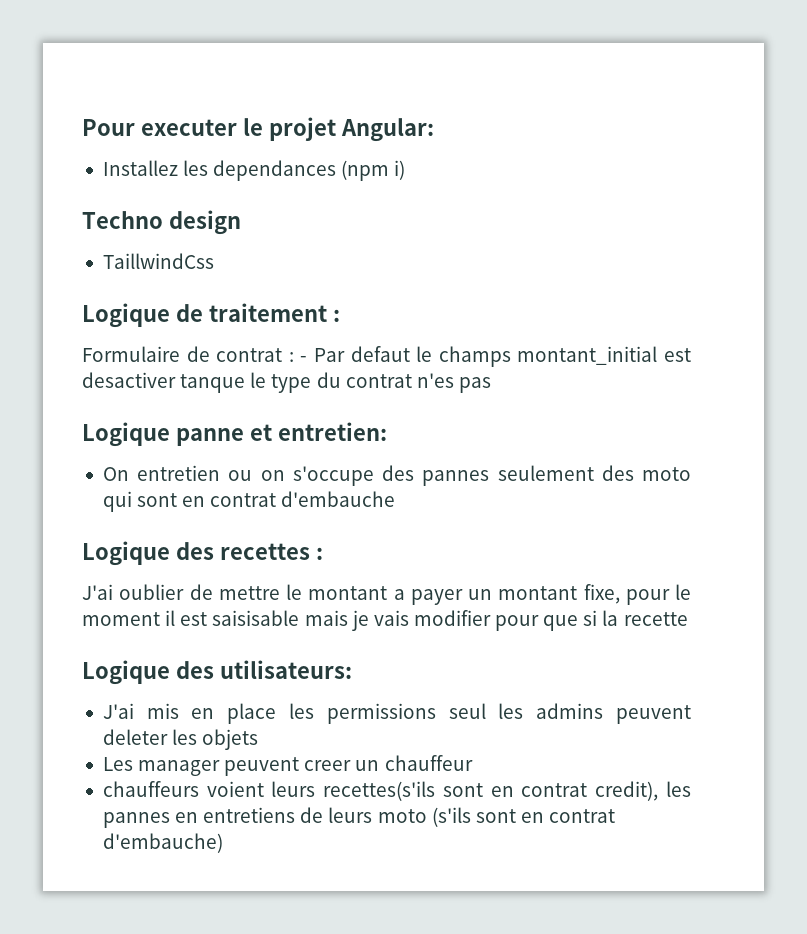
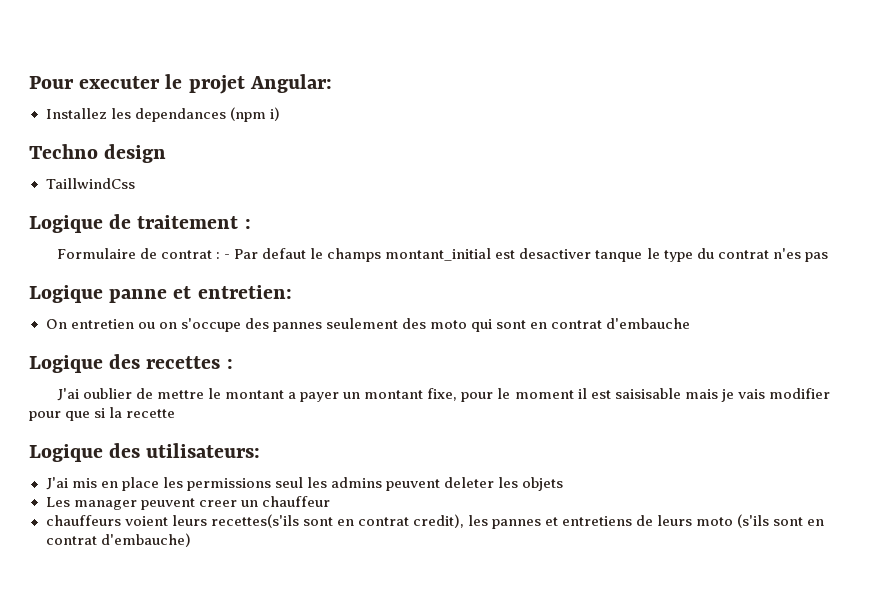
[175,812,199,823] en -> [545,517,559,526] et

